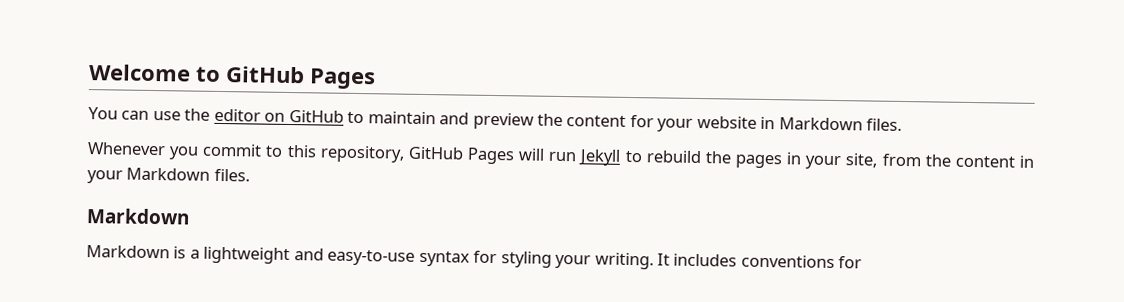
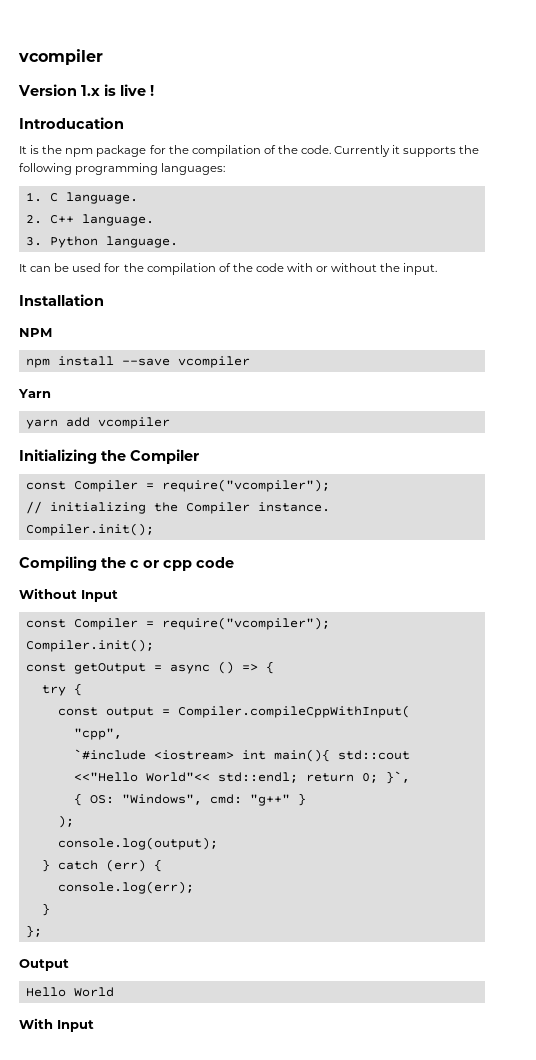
[88,64,376,90] [88,107,903,132] [87,142,1034,170] [87,167,250,184] [86,208,190,225] [86,245,863,270] Welcome to GitHub Pages // You can use the editor on GitHub to maintain and preview the content for your website in Markdown files. // Whenever you commit to this repository, GitHub Pages will run Jekyll to rebuild the pages in your site, from the content in your Markdown files. // Markdown // Markdown is a lightweight and easy-to-use syntax for styling your writing. It includes conventions for -> [18,49,103,65] [18,84,154,96] [19,117,124,129] [19,145,480,157] [19,163,226,175] [25,192,138,204] [25,214,154,226] [25,236,178,248] [19,263,438,275] [19,294,104,306] [19,328,52,337] [25,356,250,368] [18,389,51,398] [25,417,170,429] [19,449,199,464] [25,479,330,492] [25,501,330,514] [25,523,154,536] [19,556,234,571] [19,588,118,602] [25,617,330,630] [25,639,154,652] [25,661,274,674] [41,683,82,696] [57,705,410,718] [73,728,122,740] [73,749,410,762] [73,771,410,784] [73,793,306,806] [57,815,74,828] [57,837,218,850] [41,859,162,872] [57,881,194,894] [41,903,50,916] [25,925,42,938] [19,959,69,971] [25,987,114,997] [19,1018,94,1032] vcompiler // Version 1.x is live ! // Introducation // It is the npm package for the compilation of the code. Currently it supports the following programming languages: // 1. C language. // 2. C++ language. // 3. Python language. // It can be used for the compilation of the code with or without the input. // Installation // NPM // npm install --save vcompiler // Yarn // yarn add vcompiler // Initializing the Compiler // const Compiler = require("vcompiler"); // // initializing the Compiler instance. // Compiler.init(); // Compiling the c or cpp code // Without Input // const Compiler = require("vcompiler"); // Compiler.init(); // const getOutput = async () => { // try { // const output = Compiler.compileCppWithInput( // "cpp", // `#include <iostream> int main(){ std::cout <<"Hello World"<< std::endl; return 0; }`, // { OS: "Windows", cmd: "g++" } // ); // console.log(output); // } catch (err) { // console.log(err); // } // }; // Output // Hello World // With Input

